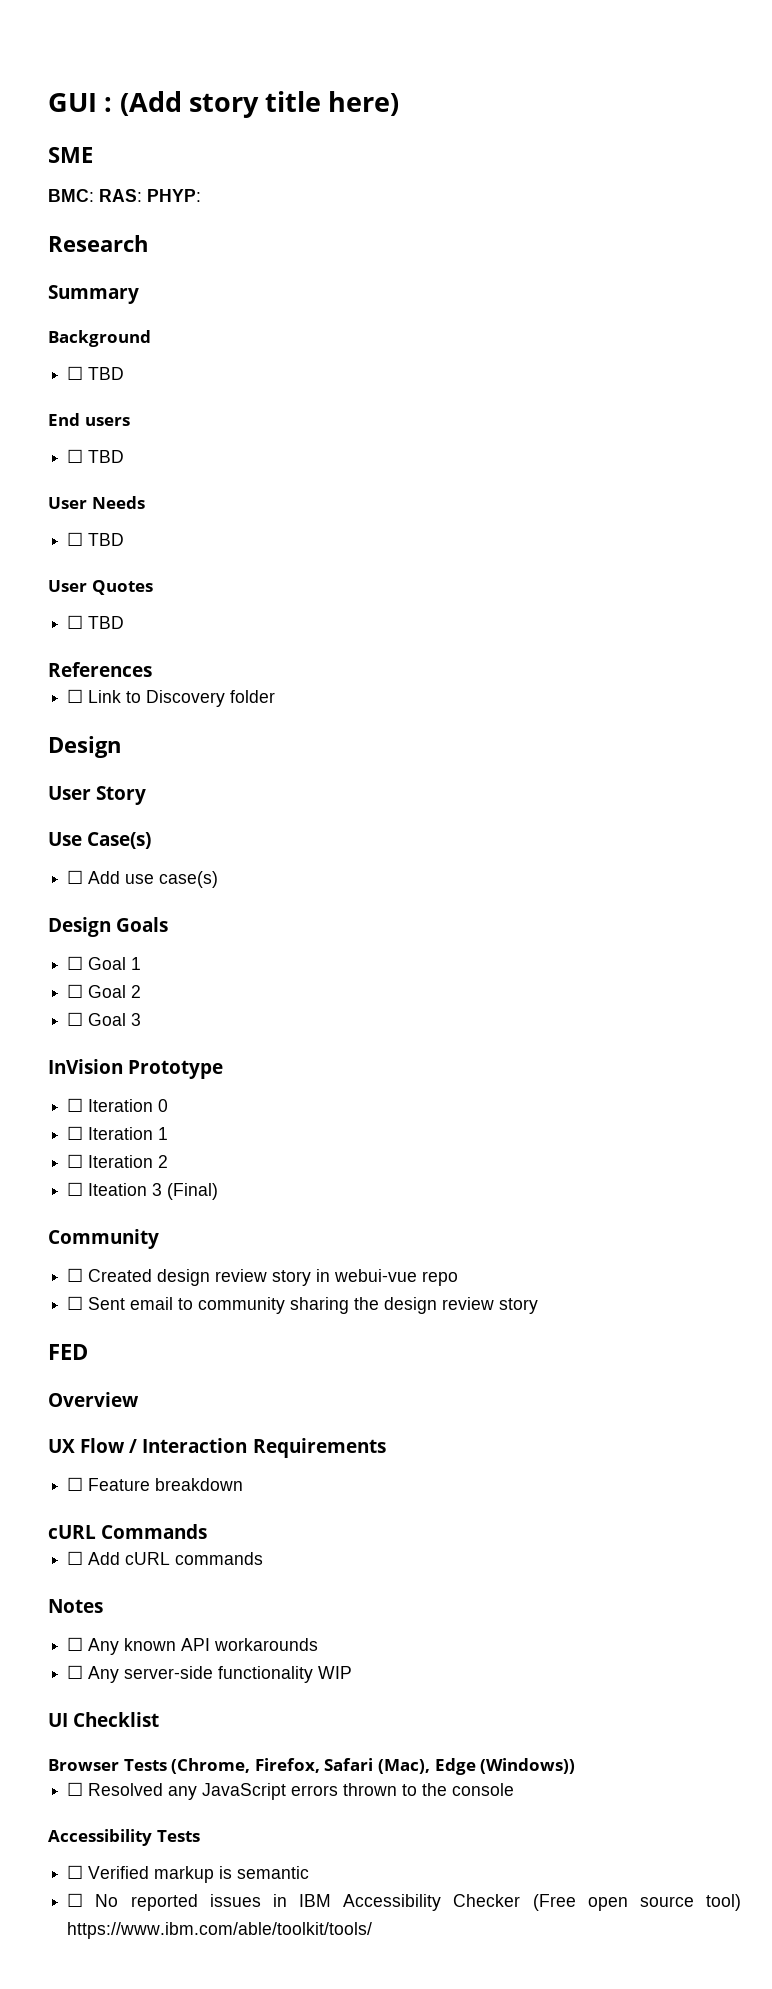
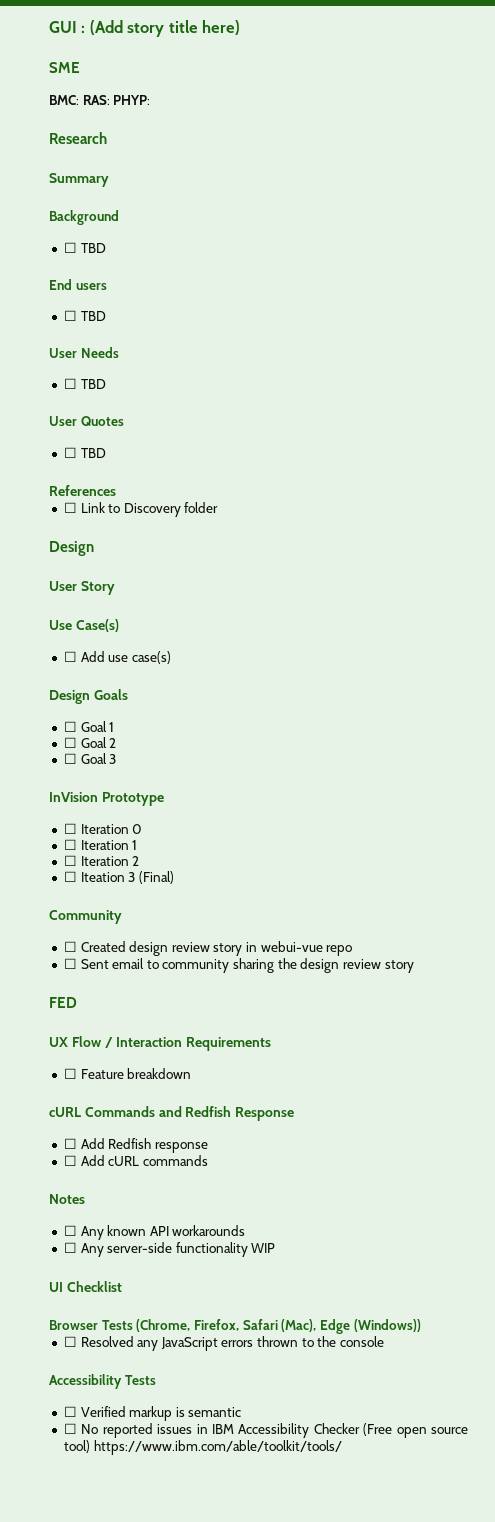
[48,1392,139,1407] // Overview -> (77, 1002) none
(208, 1531) none -> [158,1106,295,1121] [63,1138,208,1153] and Redfish Response // ☐ Add Redfish response

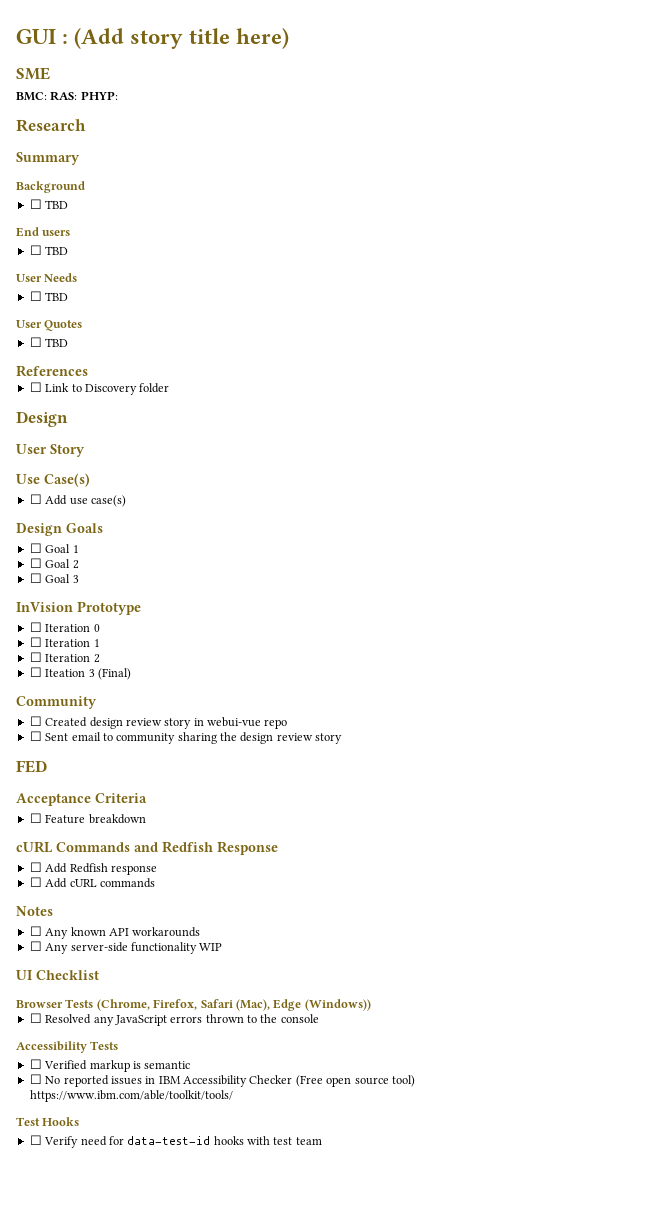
[49,1036,272,1051] UX Flow / Interaction Requirements -> [16,793,147,806] Acceptance Criteria
(342, 1447) none -> [16,1117,80,1126] [29,1135,322,1148] // Test Hooks // ☐ Verify need for data-test-id hooks with test team

